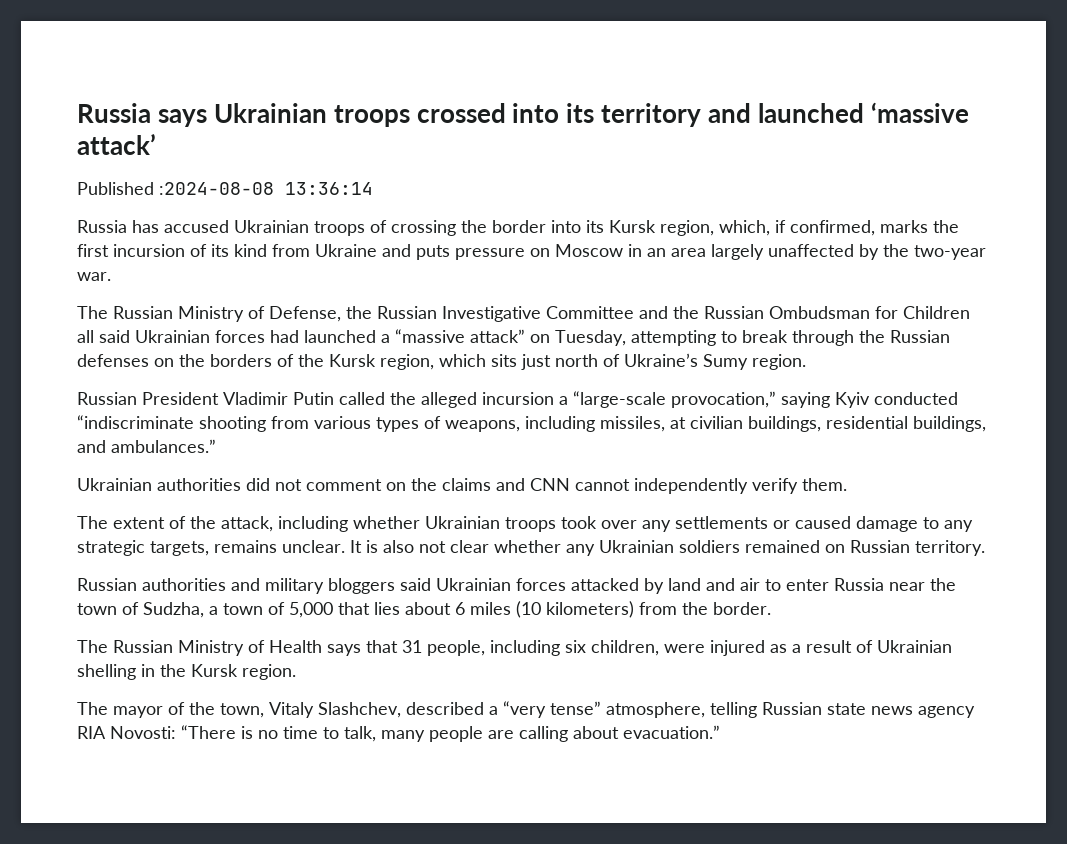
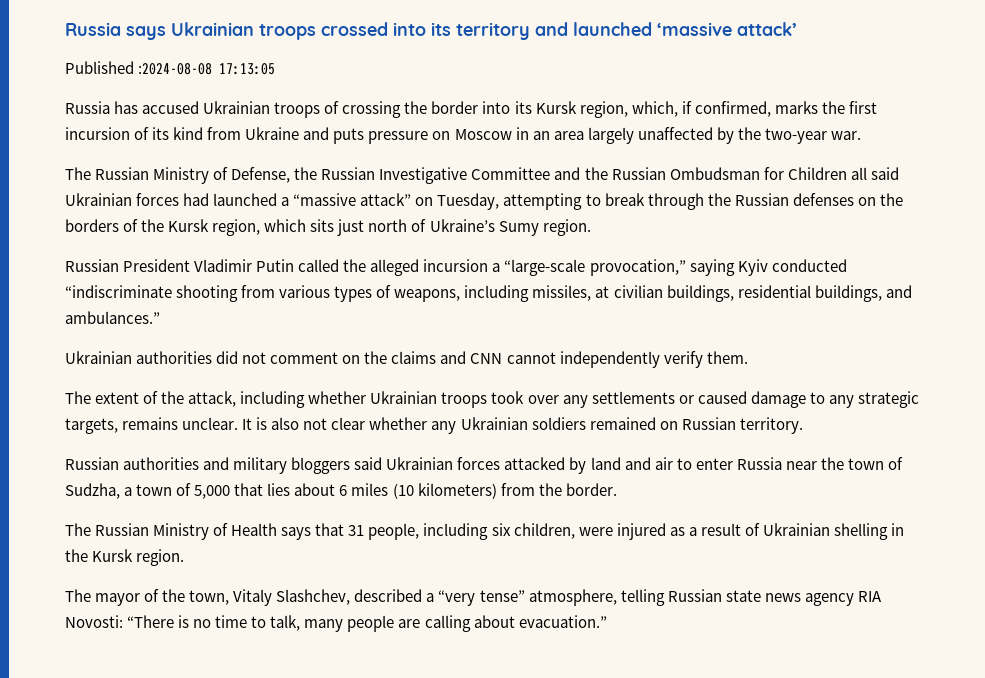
[285,182,373,195] 13:36:14 -> [219,63,276,75] 17:13:05

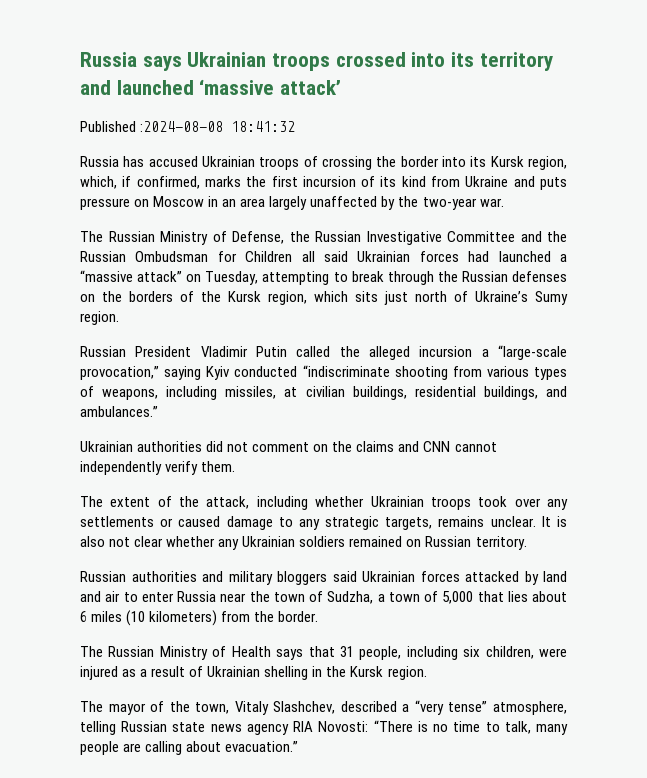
[219,63,276,75] 17:13:05 -> [231,121,296,132] 18:41:32

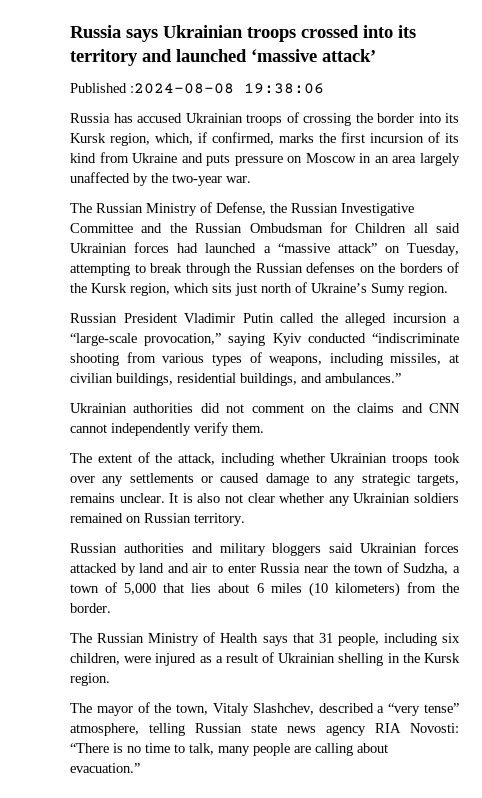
[231,121,296,132] 18:41:32 -> [244,83,324,94] 19:38:06

